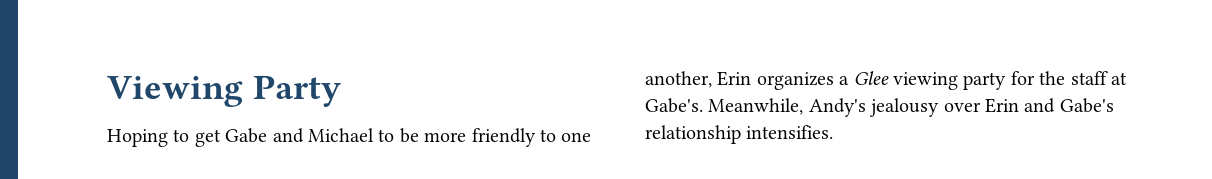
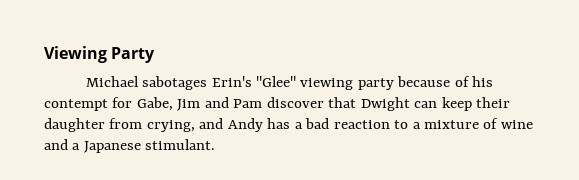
[107,128,592,147] [645,71,1127,90] [645,98,1114,117] [645,125,834,144] Hoping to get Gabe and Michael to be more friendly to one another, Erin organizes a Glee viewing party for the staff at Gabe's. Meanwhile, Andy's jealousy over Erin and Gabe's relationship intensifies. -> [85,76,494,90] [44,97,511,111] [44,118,533,132] [44,139,216,153] Michael sabotages Erin's "Glee" viewing party because of his contempt for Gabe, Jim and Pam discover that Dwight can keep their daughter from crying, and Andy has a bad reaction to a mixture of wine and a Japanese stimulant.

